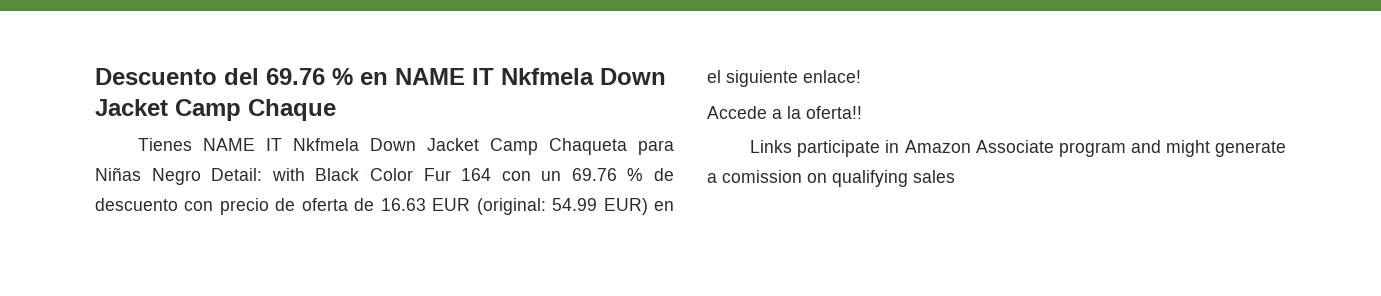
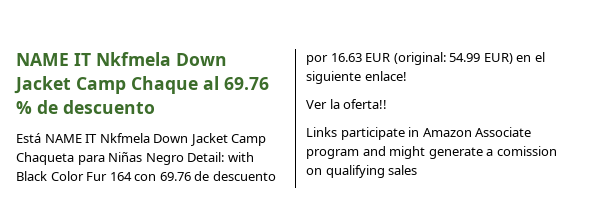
[95,68,388,85] Descuento del 69.76 % en -> (16, 59) none
[138,138,193,151] // Tienes -> [203,76,269,90] [16,100,155,114] [16,133,41,143] al 69.76 % de descuento // Está
[541,168,674,181] [95,198,375,215] un 69.76 % de descuento con precio de oferta de -> [159,171,276,181] [306,55,328,65] 69.76 de descuento por
[707,106,782,119] Accede a -> [306,100,327,109] Ver

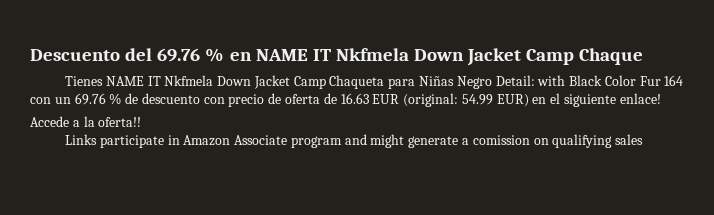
(16, 59) none -> [30,48,252,62] Descuento del 69.76 % en
[203,76,269,90] [16,100,155,114] [16,133,41,143] al 69.76 % de descuento // Está -> [64,76,103,86] // Tienes
[159,171,276,181] [306,55,328,65] 69.76 de descuento por -> [54,93,337,107] un 69.76 % de descuento con precio de oferta de
[306,100,327,109] Ver -> [30,116,80,127] Accede a

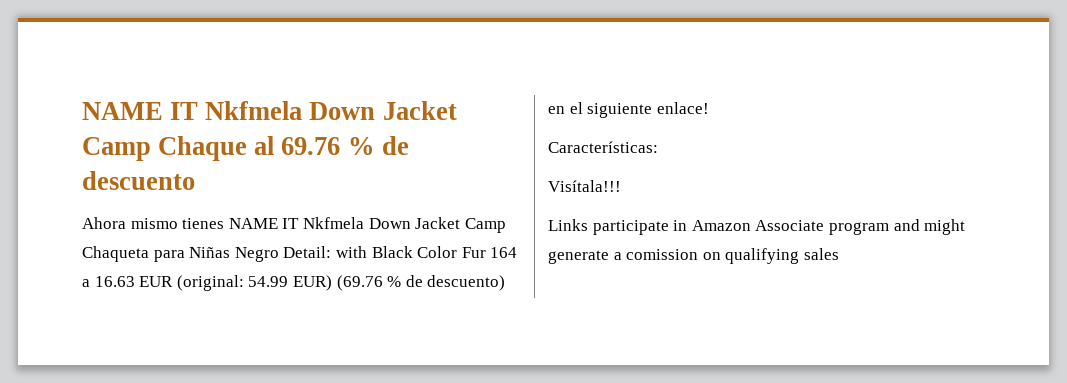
[30,48,252,62] Descuento del 69.76 % en -> (82, 111) none
[64,76,103,86] // Tienes -> [254,136,409,155] [82,171,195,190] [82,217,225,229] al 69.76 % de descuento // Ahora mismo tienes
[30,93,337,107] con un 69.76 % de descuento con precio de oferta de -> [82,279,90,287] a
(529, 100) none -> [336,275,506,291] (69.76 % de descuento)
[30,116,142,127] Accede a la oferta!! -> [548,141,658,153] [548,180,621,192] Características: // Visítala!!!

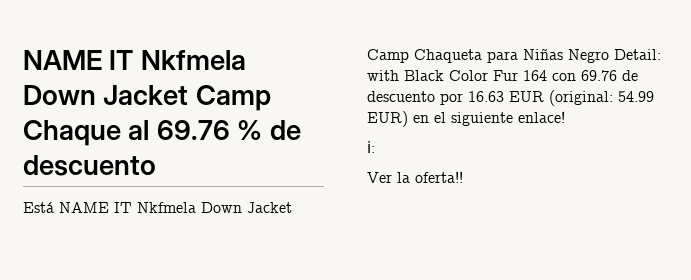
[82,217,225,229] Ahora mismo tienes -> [23,202,54,213] Está
[82,279,90,287] a -> [552,70,638,81] [367,91,463,105] con 69.76 de descuento por
[336,275,506,291] (69.76 % de descuento) -> (408, 119) none
[548,141,658,153] [548,180,621,192] [548,219,966,235] [548,248,839,264] Características: // Visítala!!! // Links participate in Amazon Associate program and might generate a comission on qualifying sales -> [367,141,375,153] [367,171,463,183] ℹ: // Ver la oferta!!

